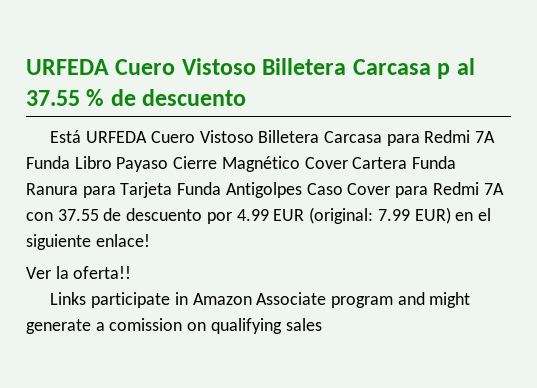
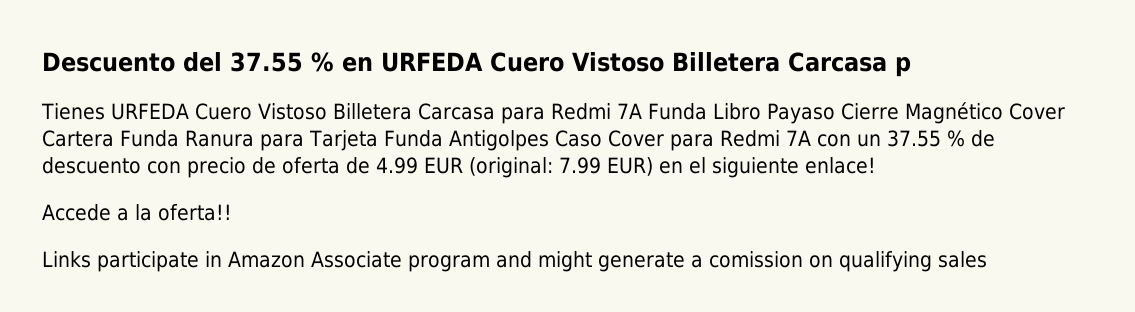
(26, 67) none -> [42,52,373,72] Descuento del 37.55 % en
[456,58,475,75] [26,89,247,106] [50,130,82,143] al 37.55 % de descuento // Está -> [41,103,105,120] // Tienes
[57,208,232,224] 37.55 de descuento por -> [856,130,995,147] [42,157,370,178] un 37.55 % de descuento con precio de oferta de
[26,267,51,279] Ver -> [42,204,129,221] Accede a

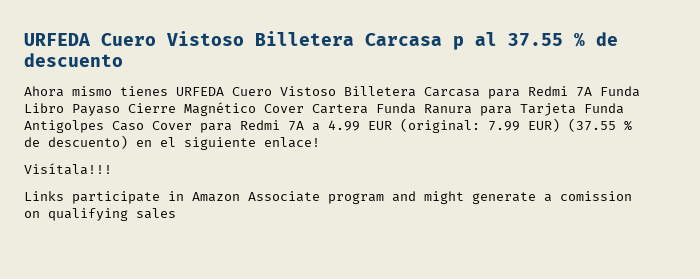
[42,52,373,72] Descuento del 37.55 % en -> (24, 39) none
[41,103,105,120] // Tienes -> [475,32,618,47] [24,53,123,67] [24,86,168,97] al 37.55 % de descuento // Ahora mismo tienes
[816,130,995,147] [42,157,370,178] con un 37.55 % de descuento con precio de oferta de -> [312,123,320,131] a
(653, 166) none -> [568,118,632,132] [24,135,128,149] (37.55 % de descuento)
[42,204,232,221] Accede a la oferta!! -> [24,163,112,175] Visítala!!!

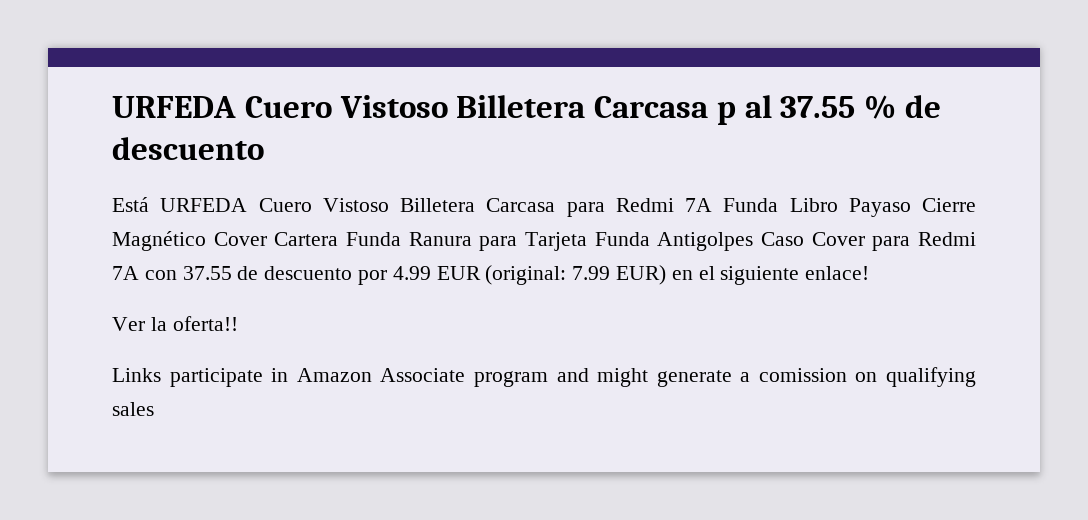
[24,86,168,97] Ahora mismo tienes -> [112,197,149,212] Está
[312,123,320,131] a -> [144,266,388,285] con 37.55 de descuento por
[568,118,632,132] [24,135,128,149] (37.55 % de descuento) -> (667, 275) none
[24,163,112,175] Visítala!!! -> [112,316,238,331] Ver la oferta!!

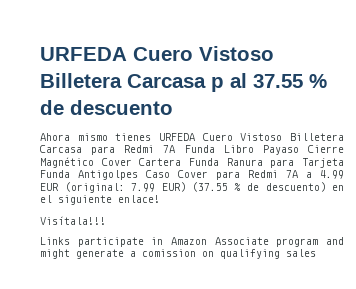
[112,197,149,212] Está -> [40,133,152,141] Ahora mismo tienes
[144,266,388,285] con 37.55 de descuento por -> [306,172,312,178] a
(667, 275) none -> [192,182,326,192] (37.55 % de descuento)
[112,316,238,331] Ver la oferta!! -> [40,216,106,225] Visítala!!!

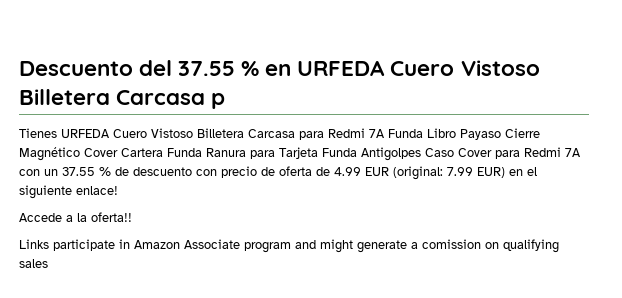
(40, 54) none -> [19,60,292,76] Descuento del 37.55 % en
[230,73,327,88] [40,100,173,115] [40,133,152,141] al 37.55 % de descuento // Ahora mismo tienes -> [19,128,57,138] // Tienes
[306,172,312,178] a -> [19,166,330,178] con un 37.55 % de descuento con precio de oferta de
[192,182,326,192] (37.55 % de descuento) -> (505, 172) none
[40,216,106,225] Visítala!!! -> [19,212,132,222] Accede a la oferta!!

